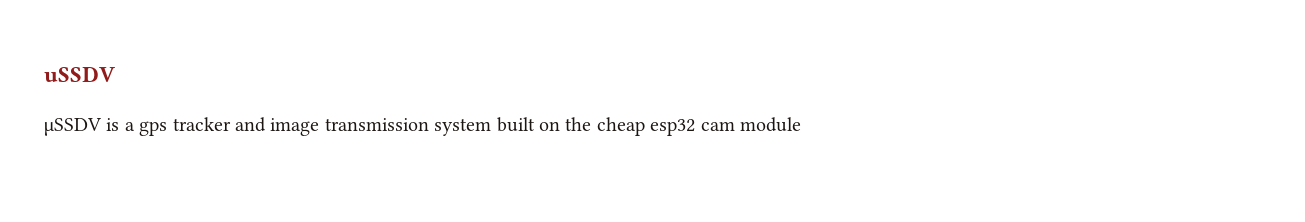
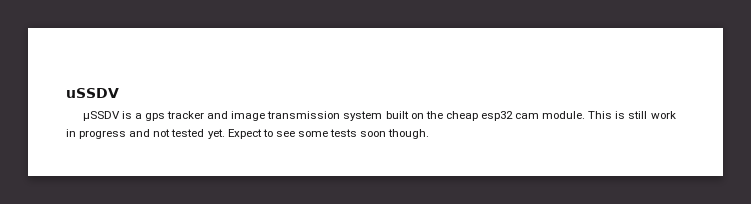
[739,117,801,132] module -> [542,111,676,119] [66,129,430,139] module. This is still work in progress and not tested yet. Expect to see some tests soon though.

